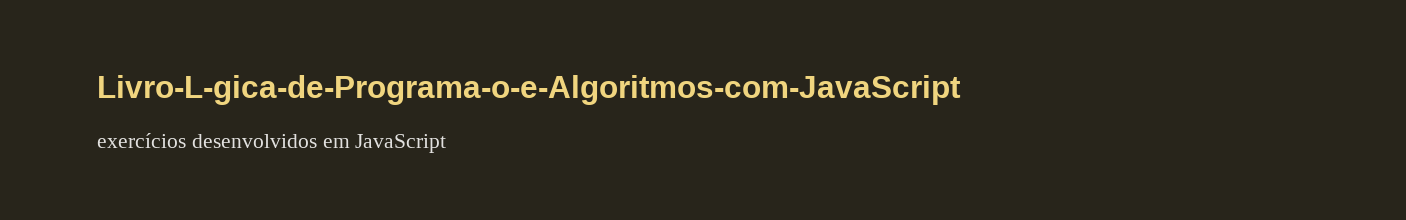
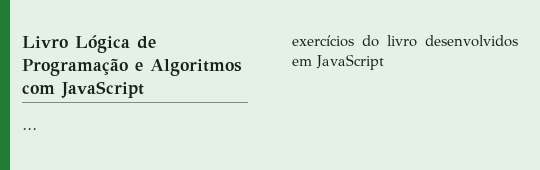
[97,75,961,105] Livro-L-gica-de-Programa-o-e-Algoritmos-com-JavaScript -> [22,35,156,53] [22,58,242,76] [22,81,144,98] [22,128,37,130] Livro Lógica de Programação e Algoritmos com JavaScript // ...
(186, 140) none -> [362,35,417,47] do livro

